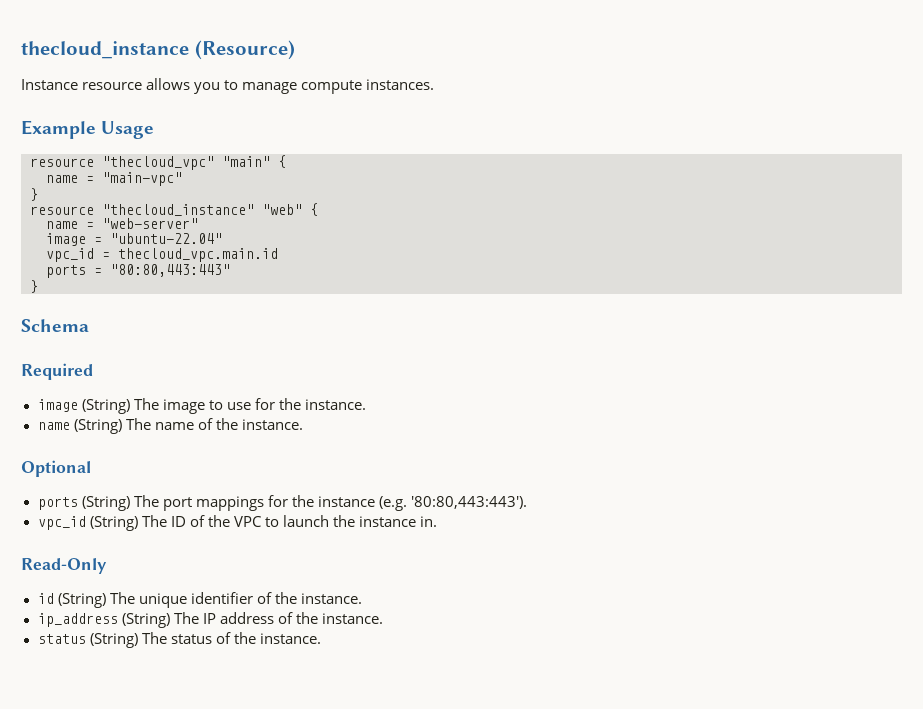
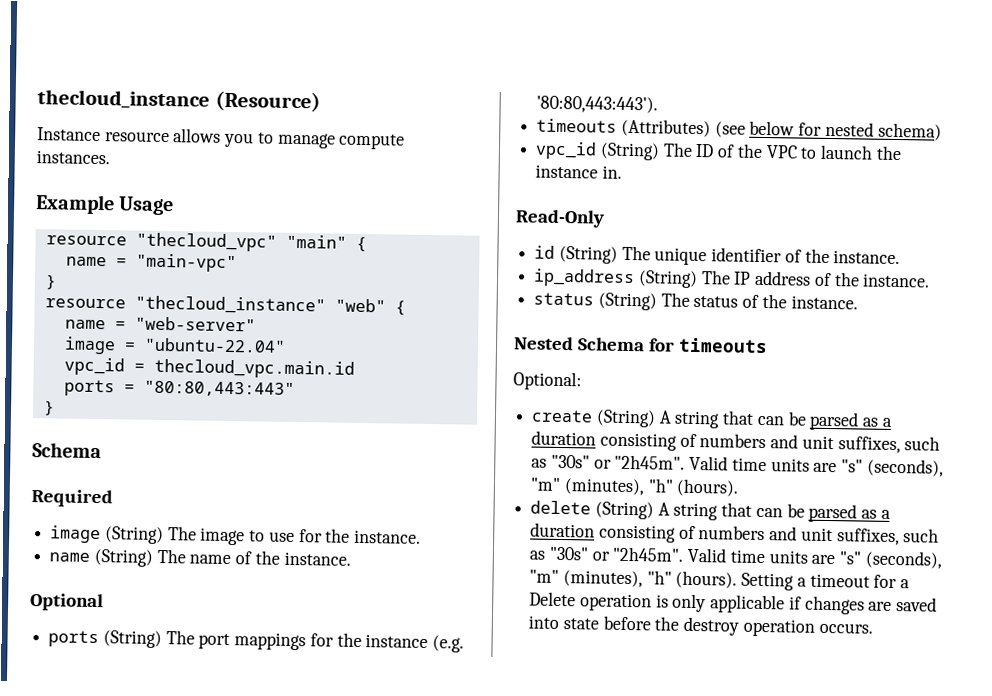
(527, 502) none -> [536,118,942,141] // timeouts (Attributes) (see below for nested schema)
(321, 638) none -> [513,336,768,354] [513,371,582,391] [531,409,892,431] [531,430,941,454] [531,454,944,477] [530,477,740,497] [530,500,891,523] [530,522,940,546] [529,546,942,569] [529,569,911,591] [529,591,938,615] [528,615,873,637] // Nested Schema for timeouts // Optional: // create (String) A string that can be parsed as a duration consisting of numbers and unit suffixes, such as "30s" or "2h45m". Valid time units are "s" (seconds), "m" (minutes), "h" (hours). // delete (String) A string that can be parsed as a duration consisting of numbers and unit suffixes, such as "30s" or "2h45m". Valid time units are "s" (seconds), "m" (minutes), "h" (hours). Setting a timeout for a Delete operation is only applicable if changes are saved into state before the destroy operation occurs.

